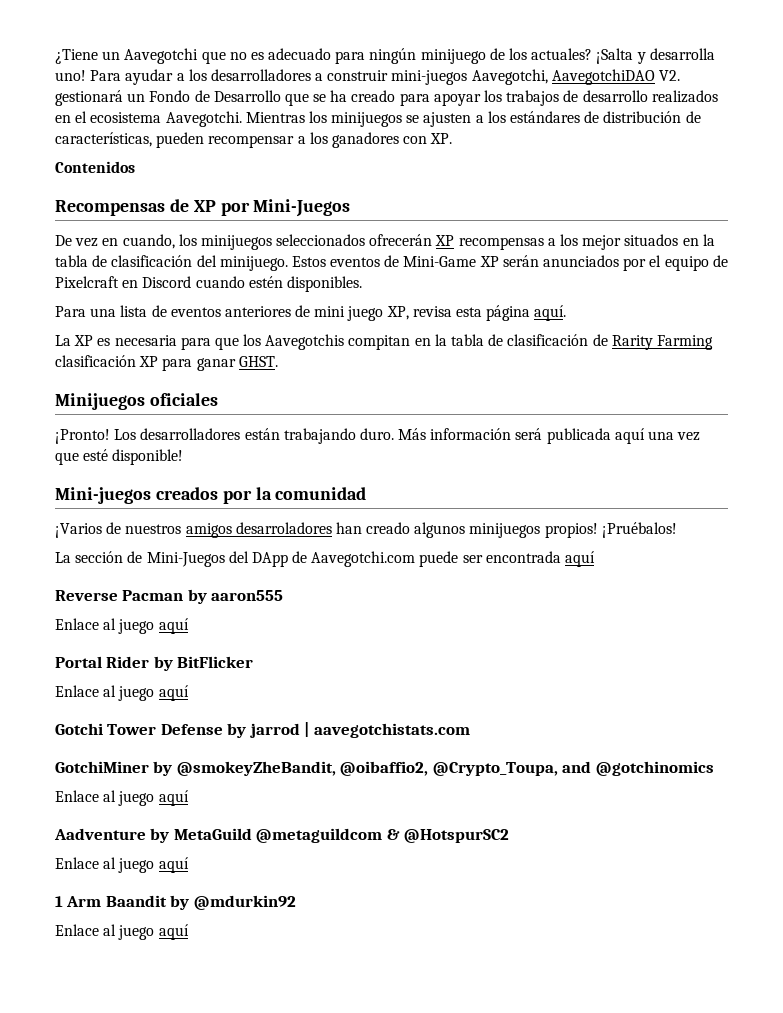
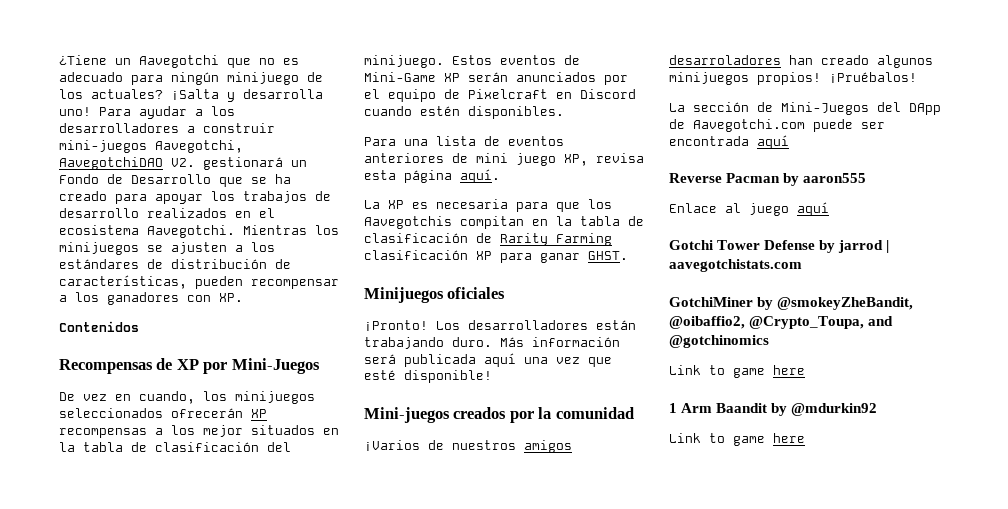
[55,656,254,671] [55,685,189,701] // Portal Rider by BitFlicker // Enlace al juego aquí -> (829, 209) none
[55,790,189,806] [54,828,510,843] [55,857,189,873] Enlace al juego aquí // Aadventure by MetaGuild @metaguildcom & @HotspurSC2 // Enlace al juego aquí -> [669,365,805,378] Link to game here
[55,924,189,940] Enlace al juego aquí -> [669,433,805,446] Link to game here

